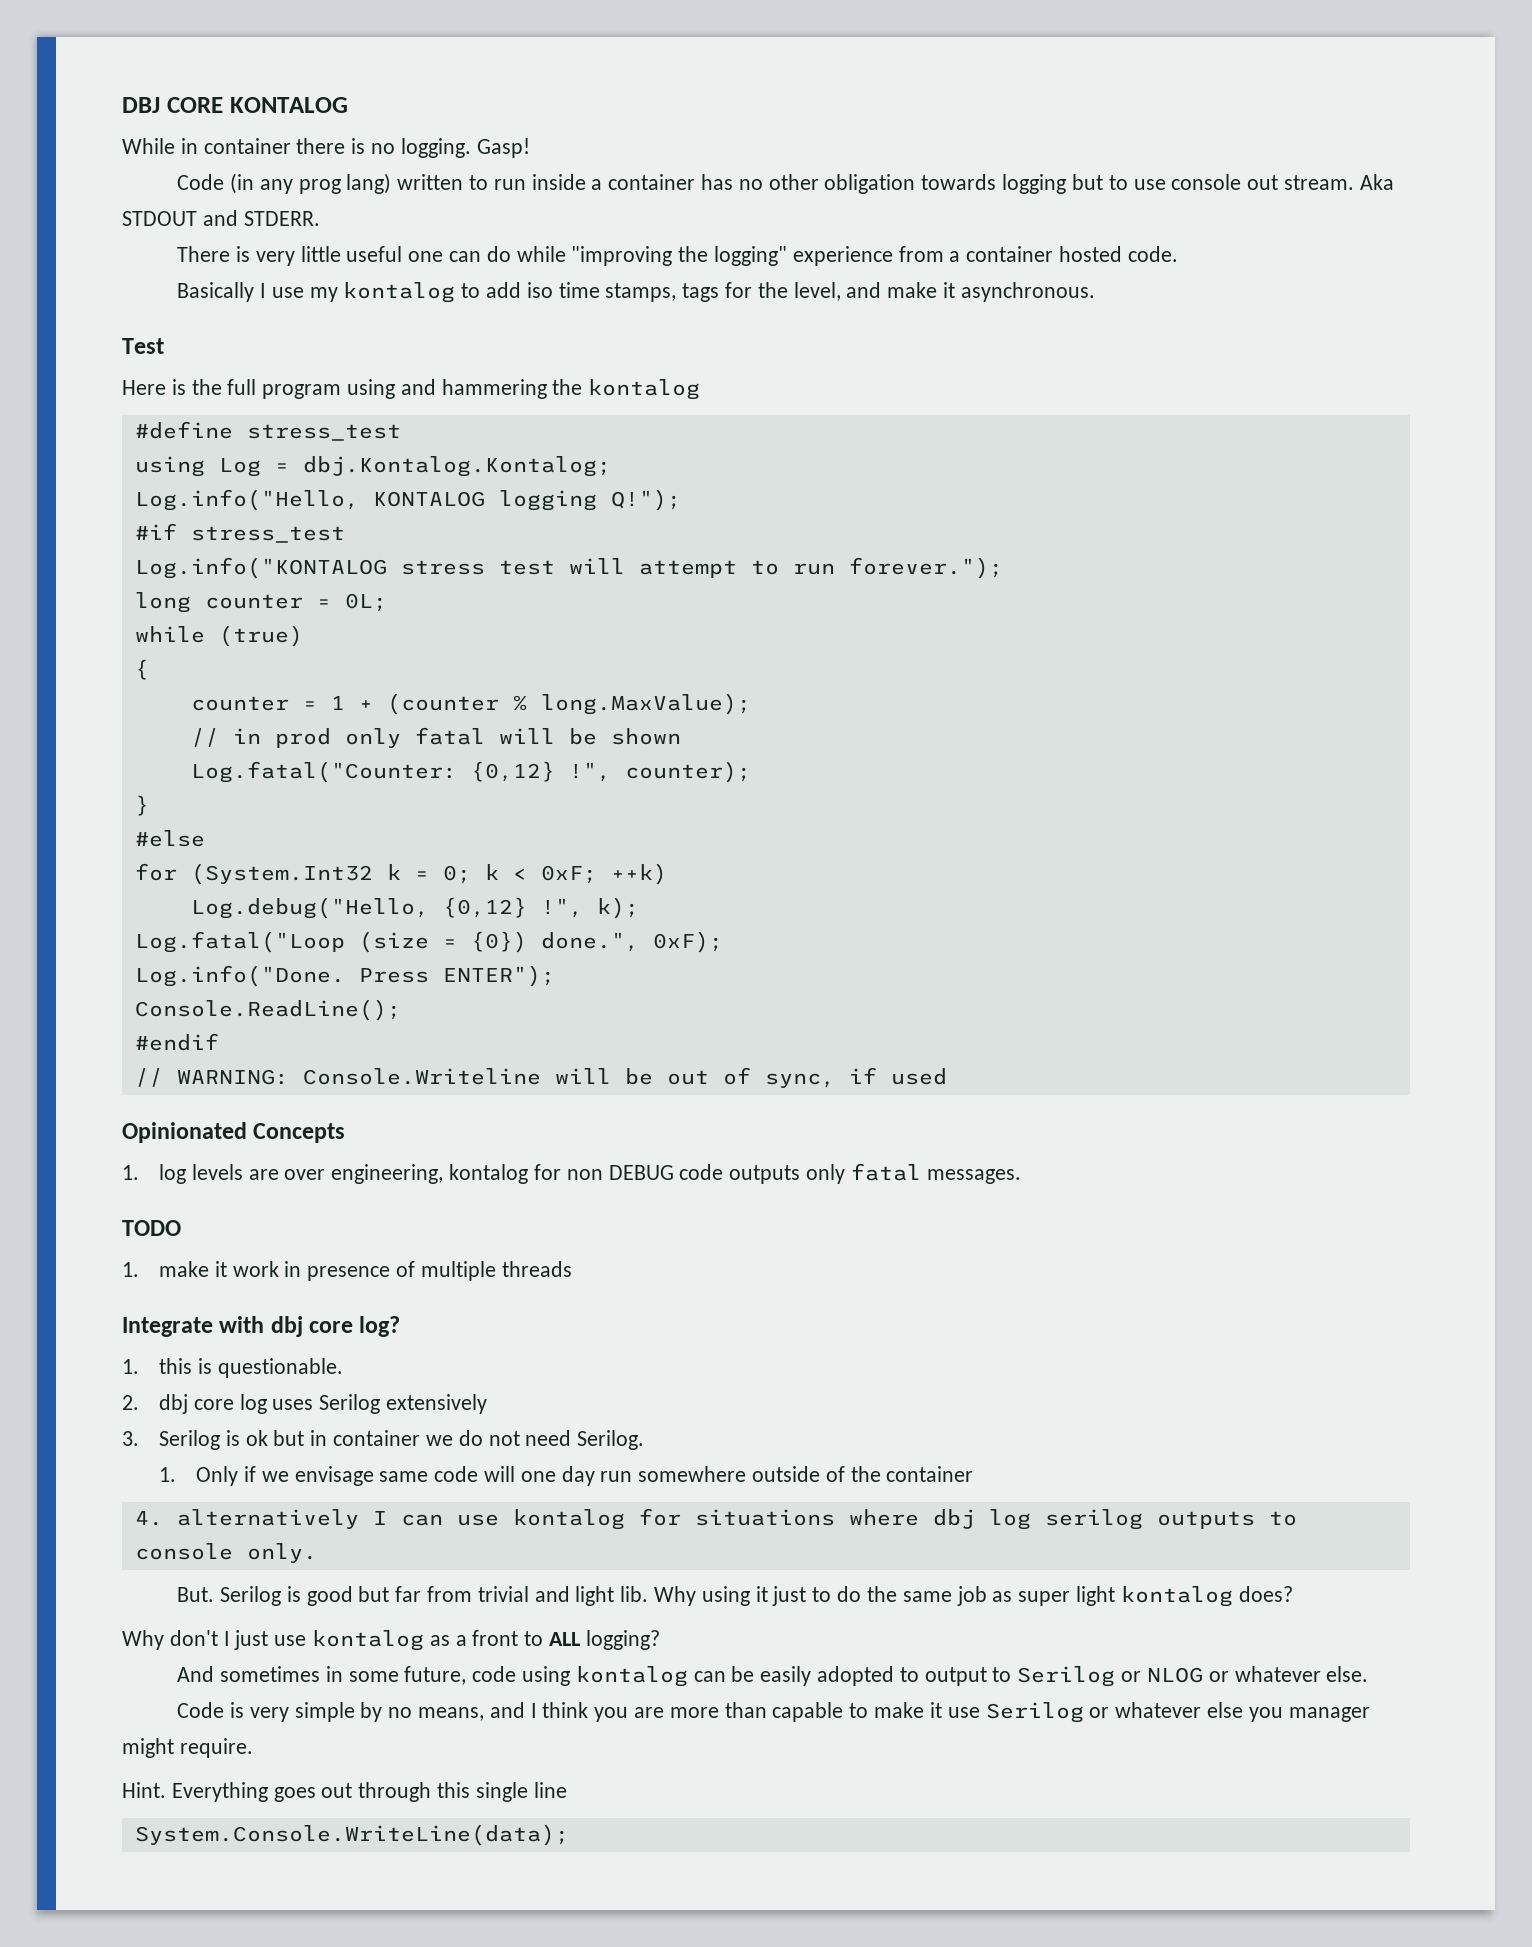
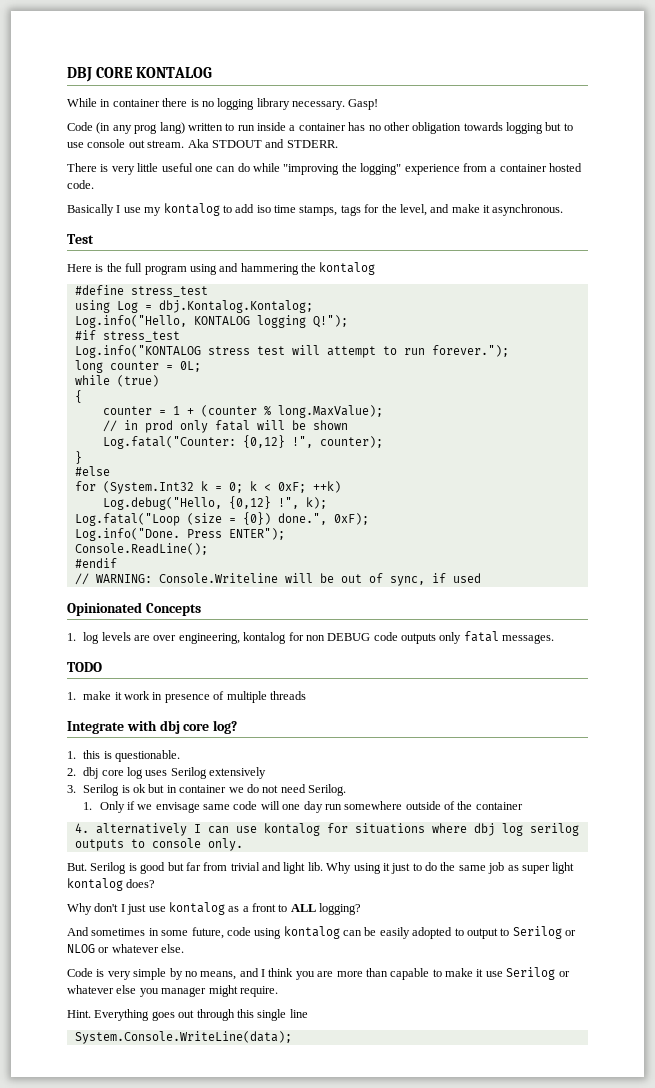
[400,138,471,158] logging. -> [217,98,345,110] logging library necessary.

